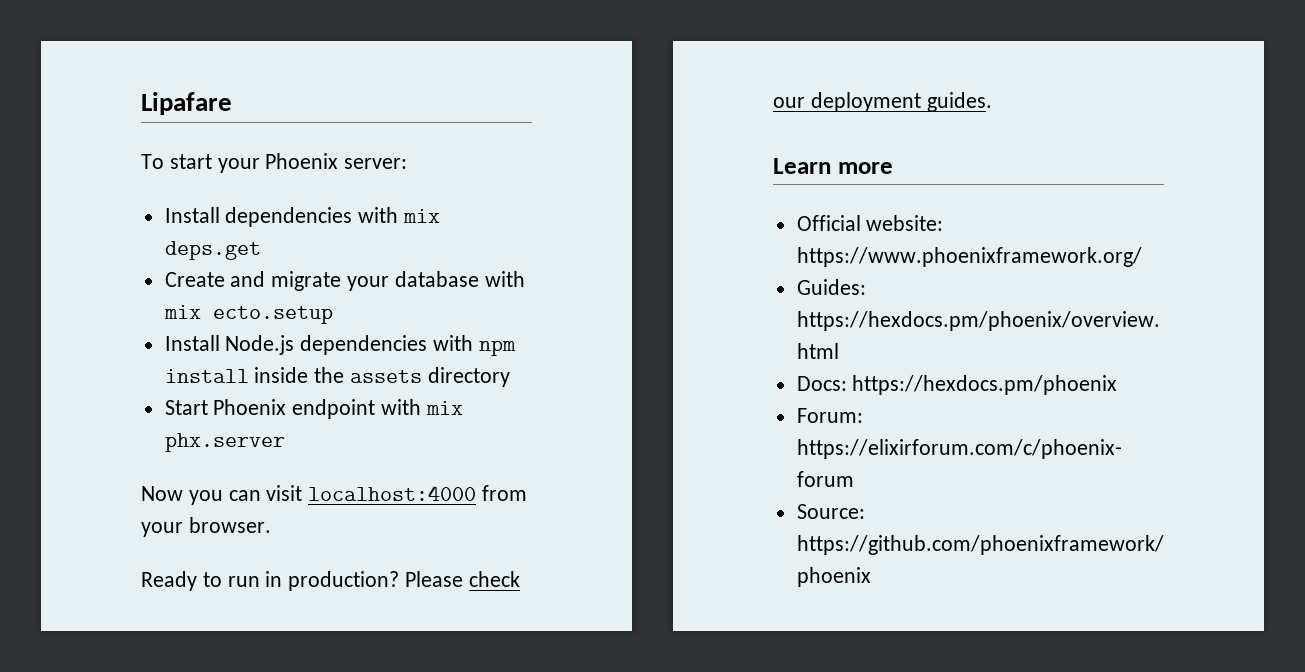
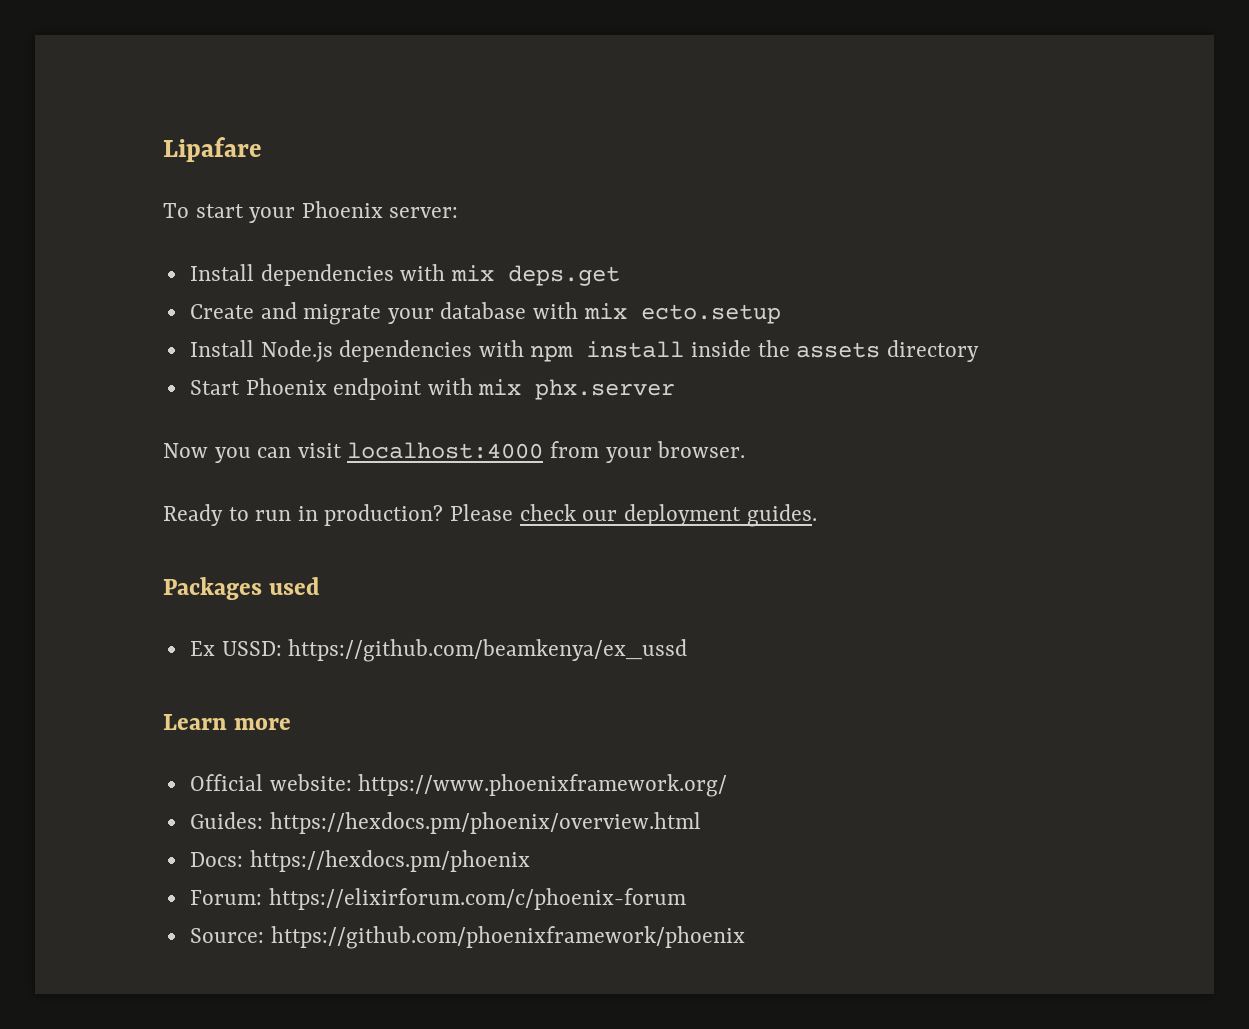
(992, 102) none -> [163,577,321,600] [189,639,688,662] // Packages used // Ex USSD: https://github.com/beamkenya/ex_ussd

